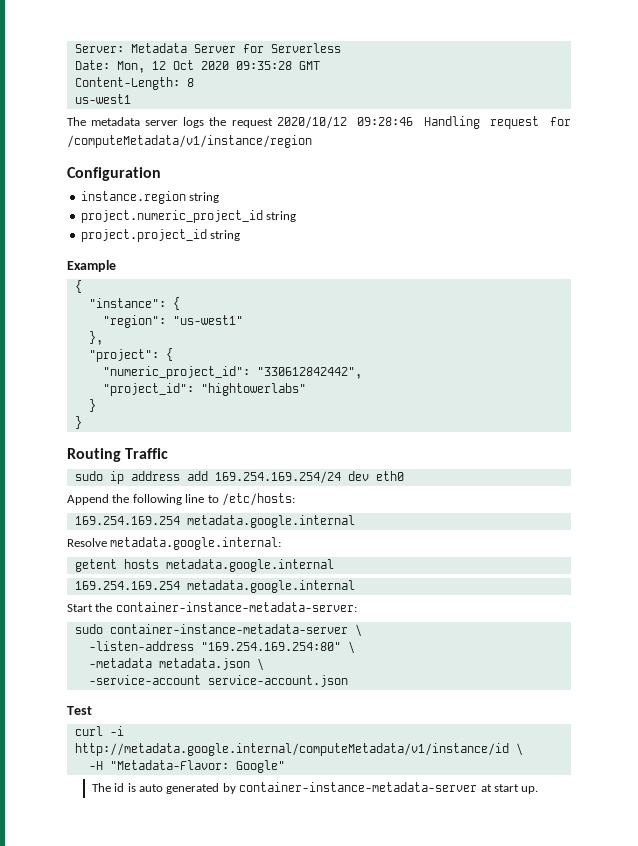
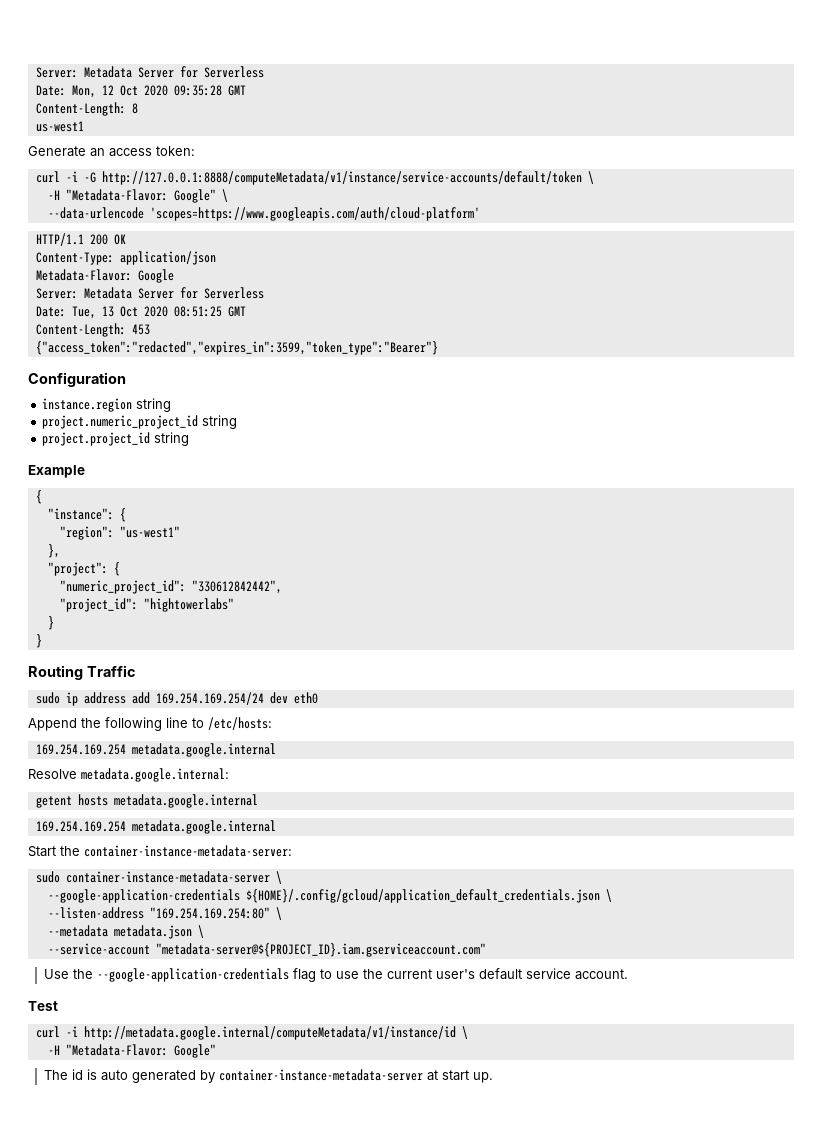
[67,116,571,129] [67,135,312,148] The metadata server logs the request 2020/10/12 09:28:46 Handling request for /computeMetadata/v1/instance/region -> [28,146,195,157] [35,171,594,185] [47,189,228,203] [47,207,480,221] [35,233,126,246] [35,251,216,265] [35,269,174,283] [35,287,264,299] [35,306,246,319] [35,323,150,337] [35,341,438,355] Generate an access token: // curl -i -G http://127.0.0.1:8888/computeMetadata/v1/instance/service-accounts/default/token \ // -H "Metadata-Flavor: Google" \ // --data-urlencode 'scopes=https://www.googleapis.com/auth/cloud-platform' // HTTP/1.1 200 OK // Content-Type: application/json // Metadata-Flavor: Google // Server: Metadata Server for Serverless // Date: Tue, 13 Oct 2020 08:51:25 GMT // Content-Length: 453 // {"access_token":"redacted","expires_in":3599,"token_type":"Bearer"}
[88,641,194,651] -listen-address -> [47,889,612,903] [47,907,144,919] --google-application-credentials ${HOME}/.config/gcloud/application_default_credentials.json \ // --listen-address
[88,658,152,668] -metadata -> [47,925,108,937] --metadata
[88,675,348,687] -service-account service-account.json -> [47,943,486,957] [43,968,628,982] --service-account "metadata-server@${PROJECT_ID}.iam.gserviceaccount.com" // Use the --google-application-credentials flag to use the current user's default service account.

